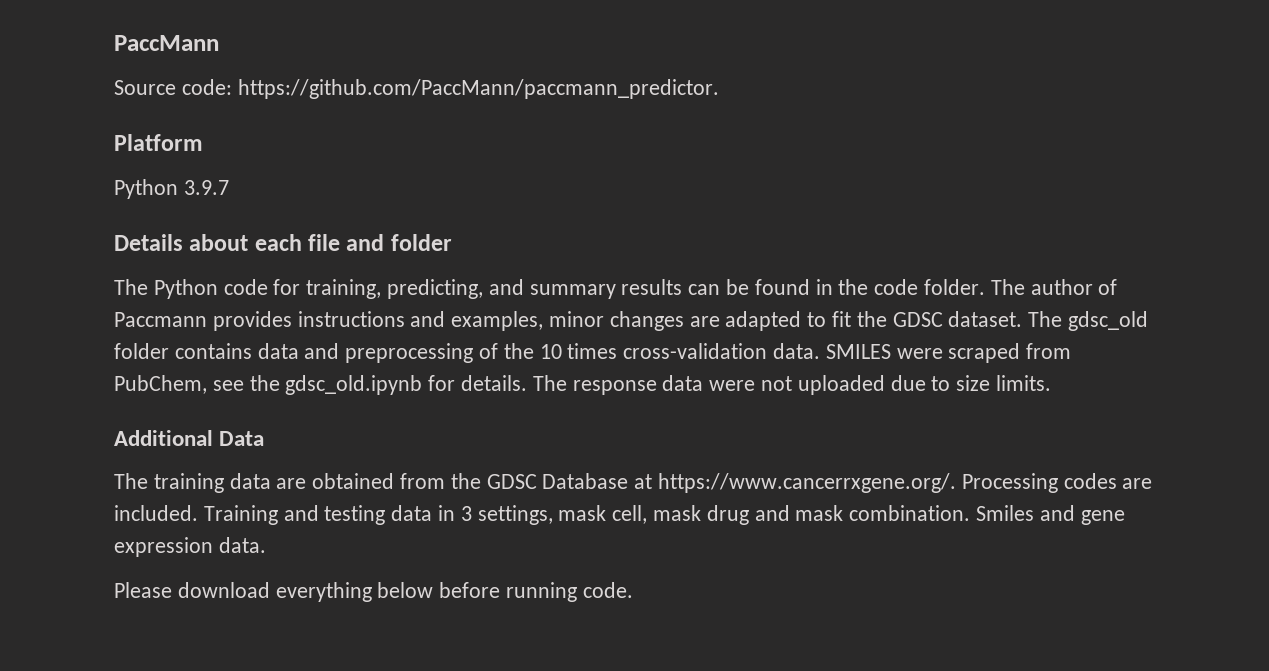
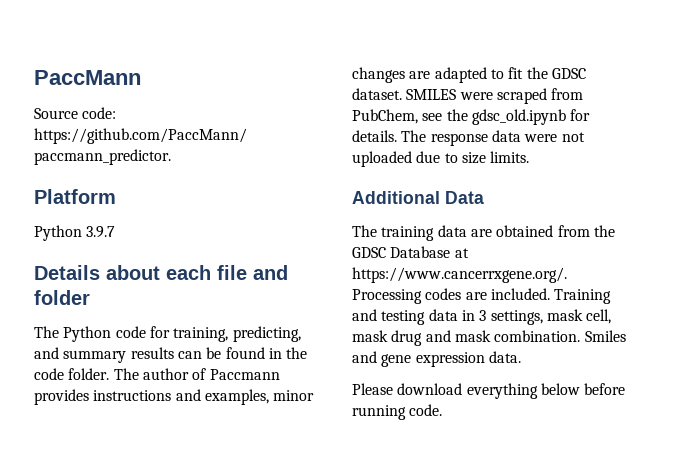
[1028,311,1149,331] [114,343,821,363] The gdsc_old folder contains data and preprocessing of the 10 times cross-validation data. -> (402, 94) none

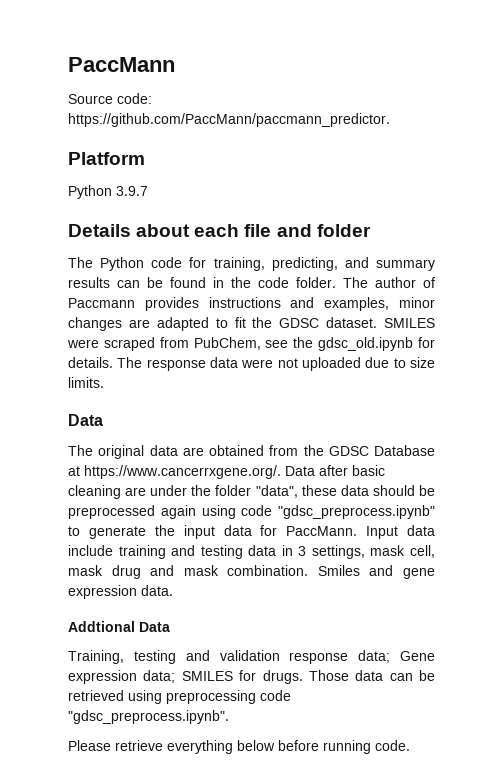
[352,191,440,204] Additional -> (104, 382) none
[381,226,435,241] training -> [98,445,145,459] original
[352,288,612,304] Processing codes are included. Training -> [285,465,385,476] [68,485,435,499] [68,505,435,519] [68,525,435,539] [68,545,166,559] Data after basic cleaning are under the folder "data", these data should be preprocessed again using code "gdsc_preprocess.ipynb" to generate the input data for PaccMann. Input data include training
(521, 357) none -> [68,621,170,632] [68,650,435,664] [68,670,435,684] [68,690,291,704] [68,710,229,724] // Addtional Data // Training, testing and validation response data; Gene expression data; SMILES for drugs. Those data can be retrieved using preprocessing code "gdsc_preprocess.ipynb".
[397,383,463,395] download -> [115,740,163,751] retrieve

